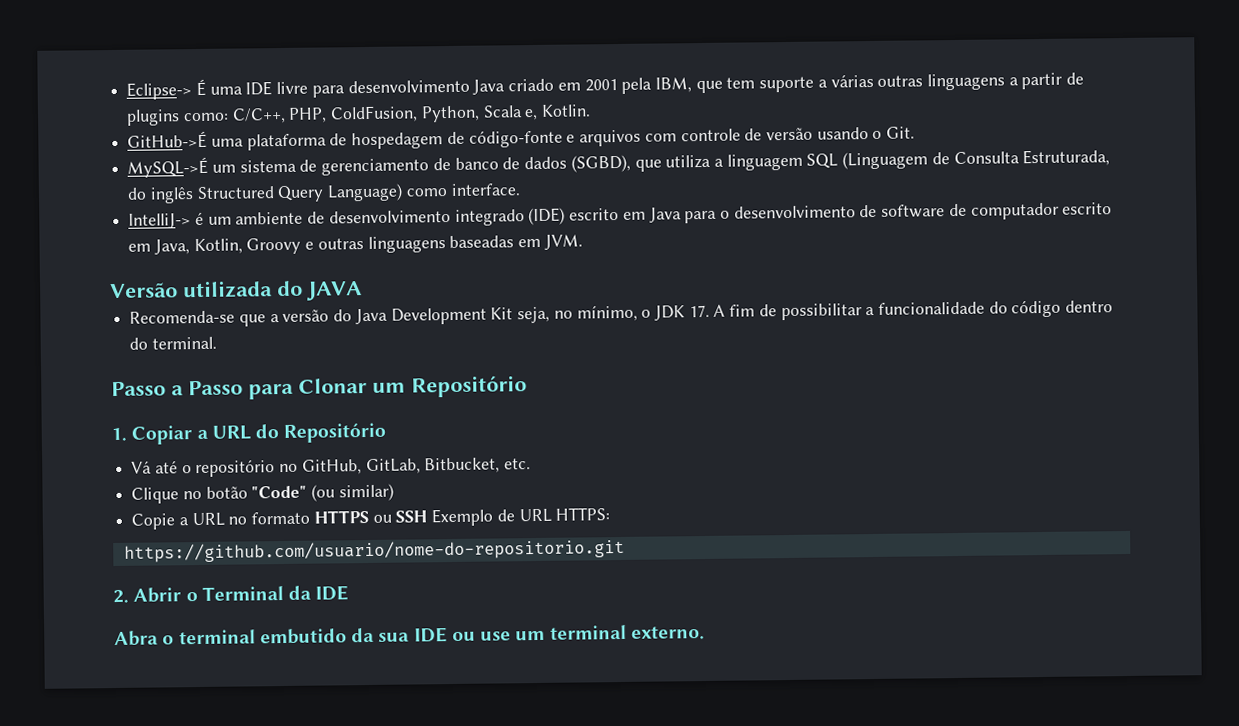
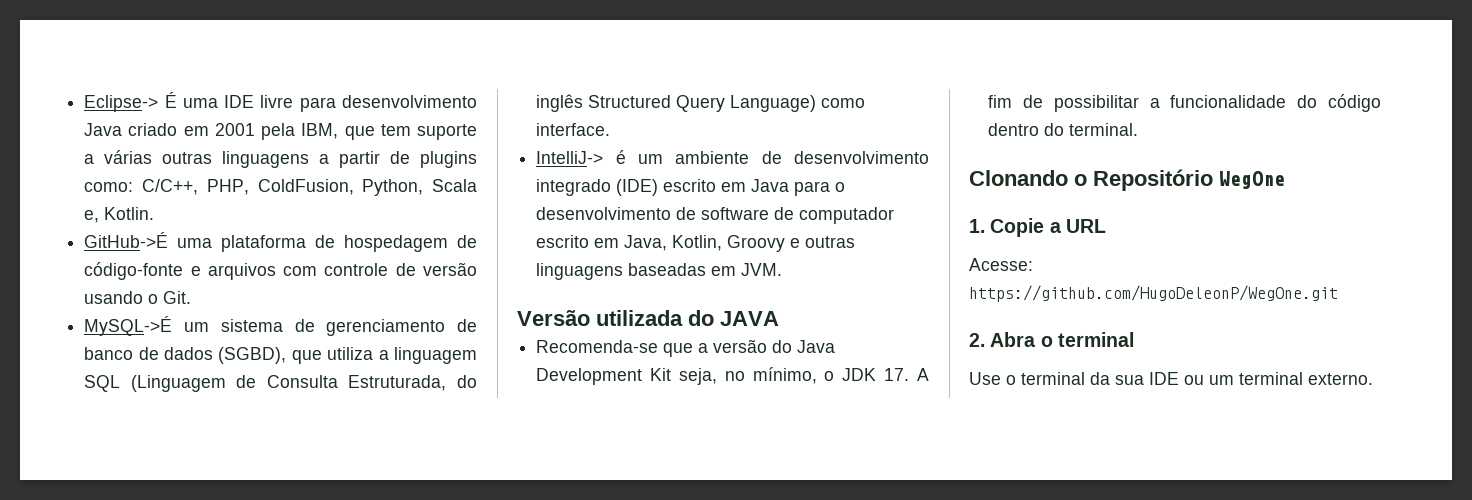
[111,375,527,400] Passo a Passo para Clonar um Repositório -> [969,169,1285,191] Clonando o Repositório WegOne
[131,422,387,445] [131,457,532,478] [131,483,394,504] [131,507,611,530] [123,538,625,563] [113,585,350,604] Copiar a URL do Repositório // Vá até o repositório no GitHub, GitLab, Bitbucket, etc. // Clique no botão "Code" (ou similar) // Copie a URL no formato HTTPS ou SSH Exemplo de URL HTTPS: // https://github.com/usuario/nome-do-repositorio.git // 2. Abrir o Terminal da IDE // -> [990,218,1106,237] [969,258,1033,271] [969,285,1338,302] [969,333,985,347] Copie a URL // Acesse: https://github.com/HugoDeleonP/WegOne.git // 2.
[259,628,347,645] embutido -> [969,372,1085,385] // Use o terminal
[480,631,512,641] use -> (1204, 380) none

